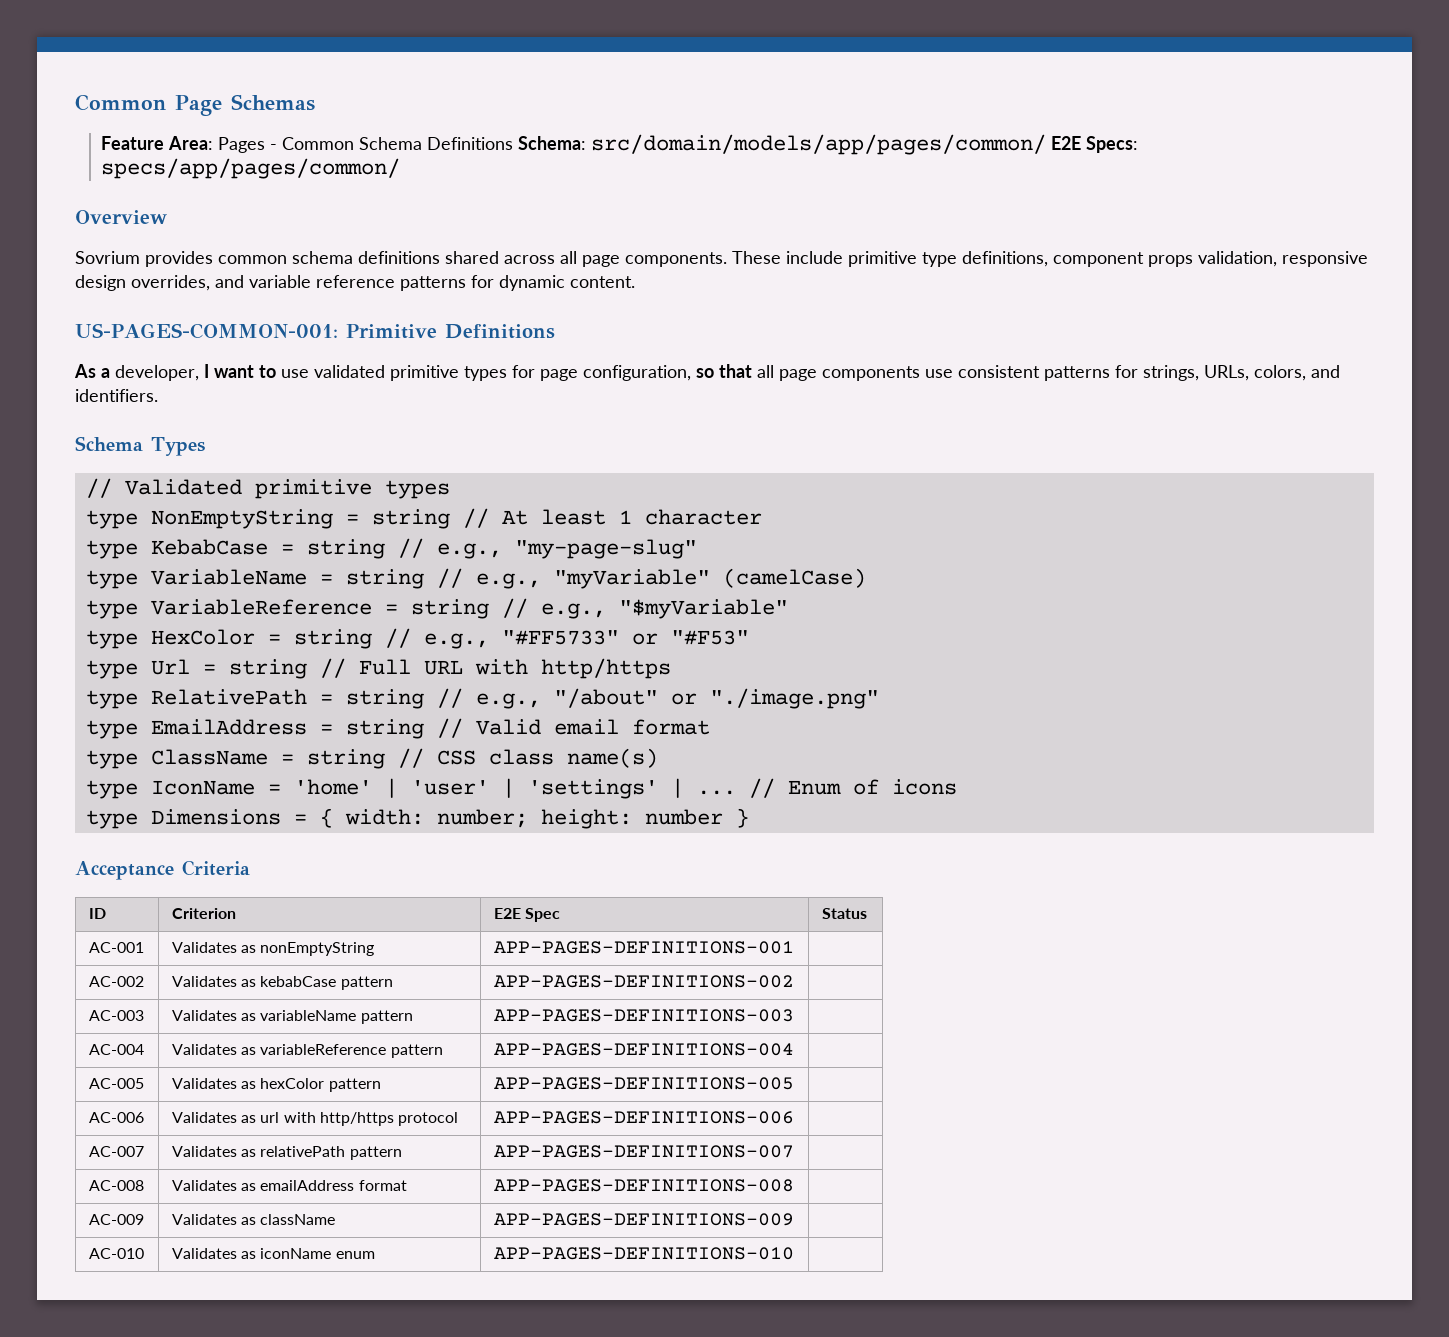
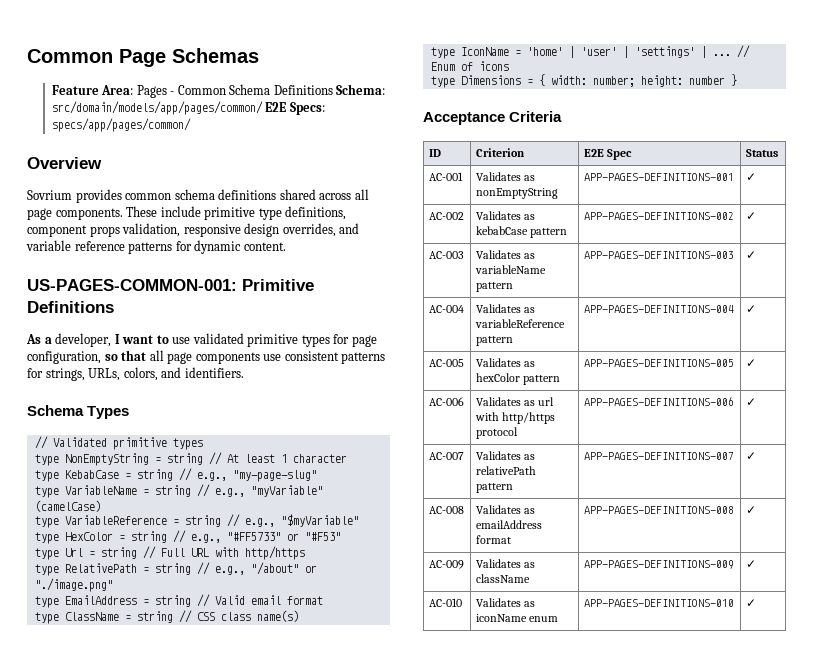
(794, 947) none -> [745,173,756,181] ✓
(794, 981) none -> [745,212,756,220] ✓
(794, 1015) none -> [745,251,756,259] ✓
(794, 1049) none -> [745,305,756,313] ✓
(794, 1083) none -> [745,359,756,367] ✓
(794, 1117) none -> [745,398,756,406] ✓
(794, 1151) none -> [745,452,756,460] ✓
(794, 1185) none -> [745,506,756,514] ✓
(794, 1219) none -> [745,560,756,568] ✓
(794, 1253) none -> [745,599,756,607] ✓

